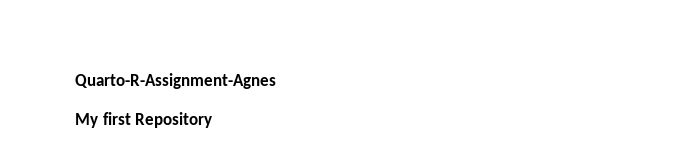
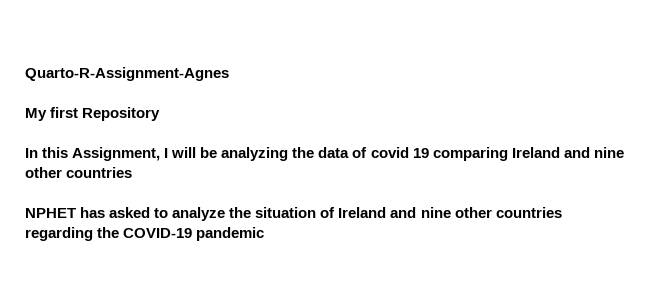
(213, 120) none -> [25,147,624,161] [25,167,133,178] [25,207,562,221] [25,227,265,241] // In this Assignment, I will be analyzing the data of covid 19 comparing Ireland and nine other countries // NPHET has asked to analyze the situation of Ireland and nine other countries regarding the COVID-19 pandemic

